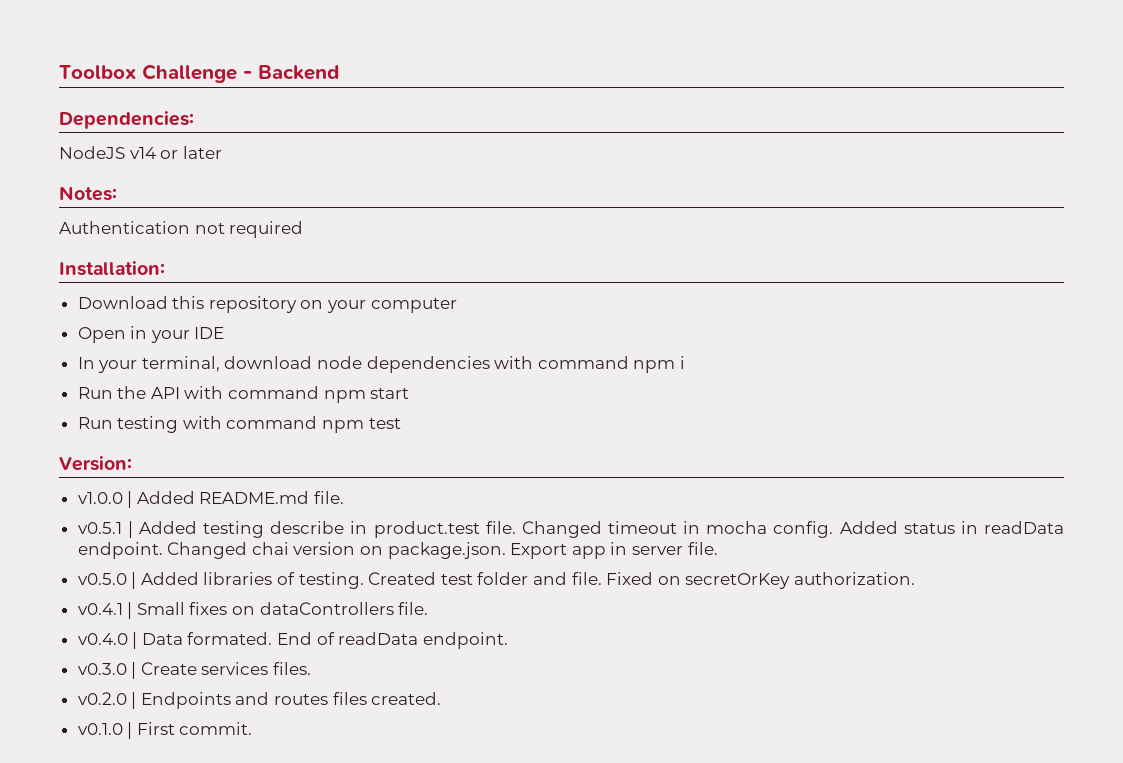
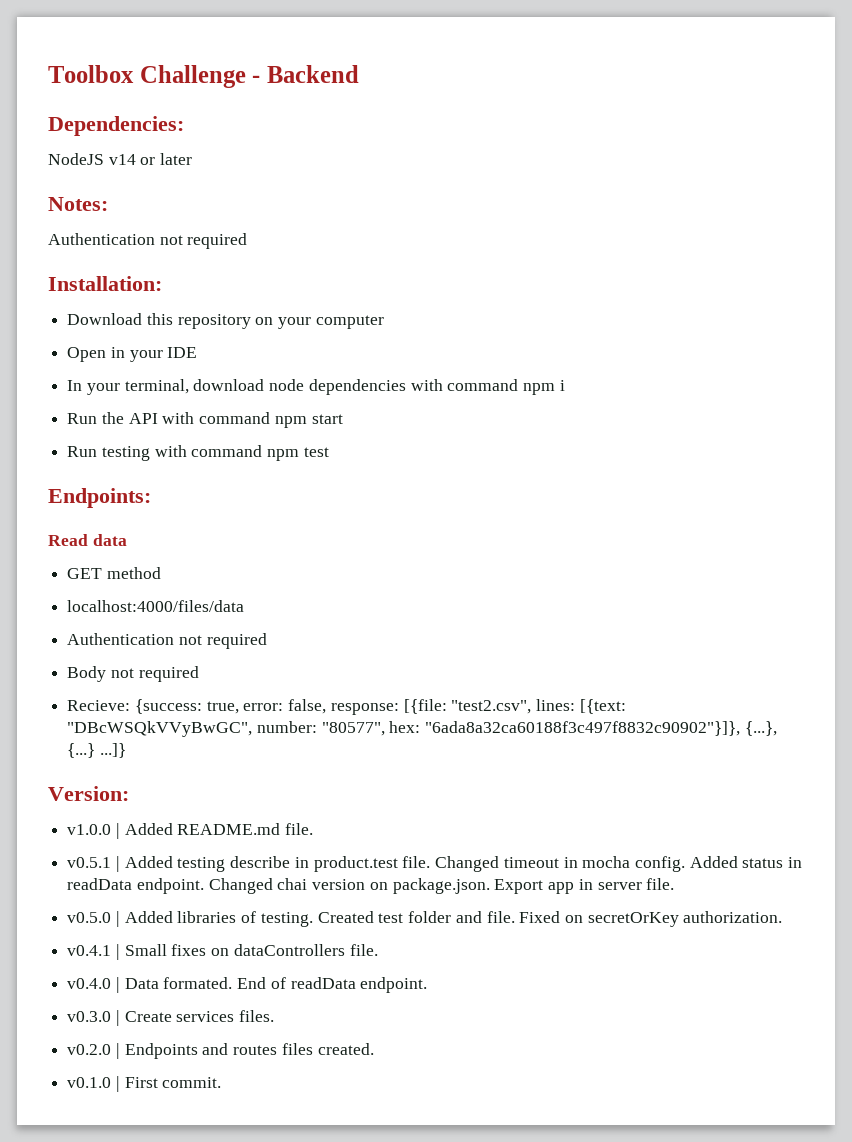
(401, 423) none -> [48,488,151,508] [48,534,127,546] [67,567,161,579] [67,600,245,612] [67,633,267,649] [67,666,199,682] [67,699,626,715] [67,721,777,737] [67,743,126,758] // Endpoints: // Read data // GET method // localhost:4000/files/data // Authentication not required // Body not required // Recieve: {success: true, error: false, response: [{file: "test2.csv", lines: [{text: "DBcWSQkVVyBwGC", number: "80577", hex: "6ada8a32ca60188f3c497f8832c90902"}]}, {...}, {...} ...]}

